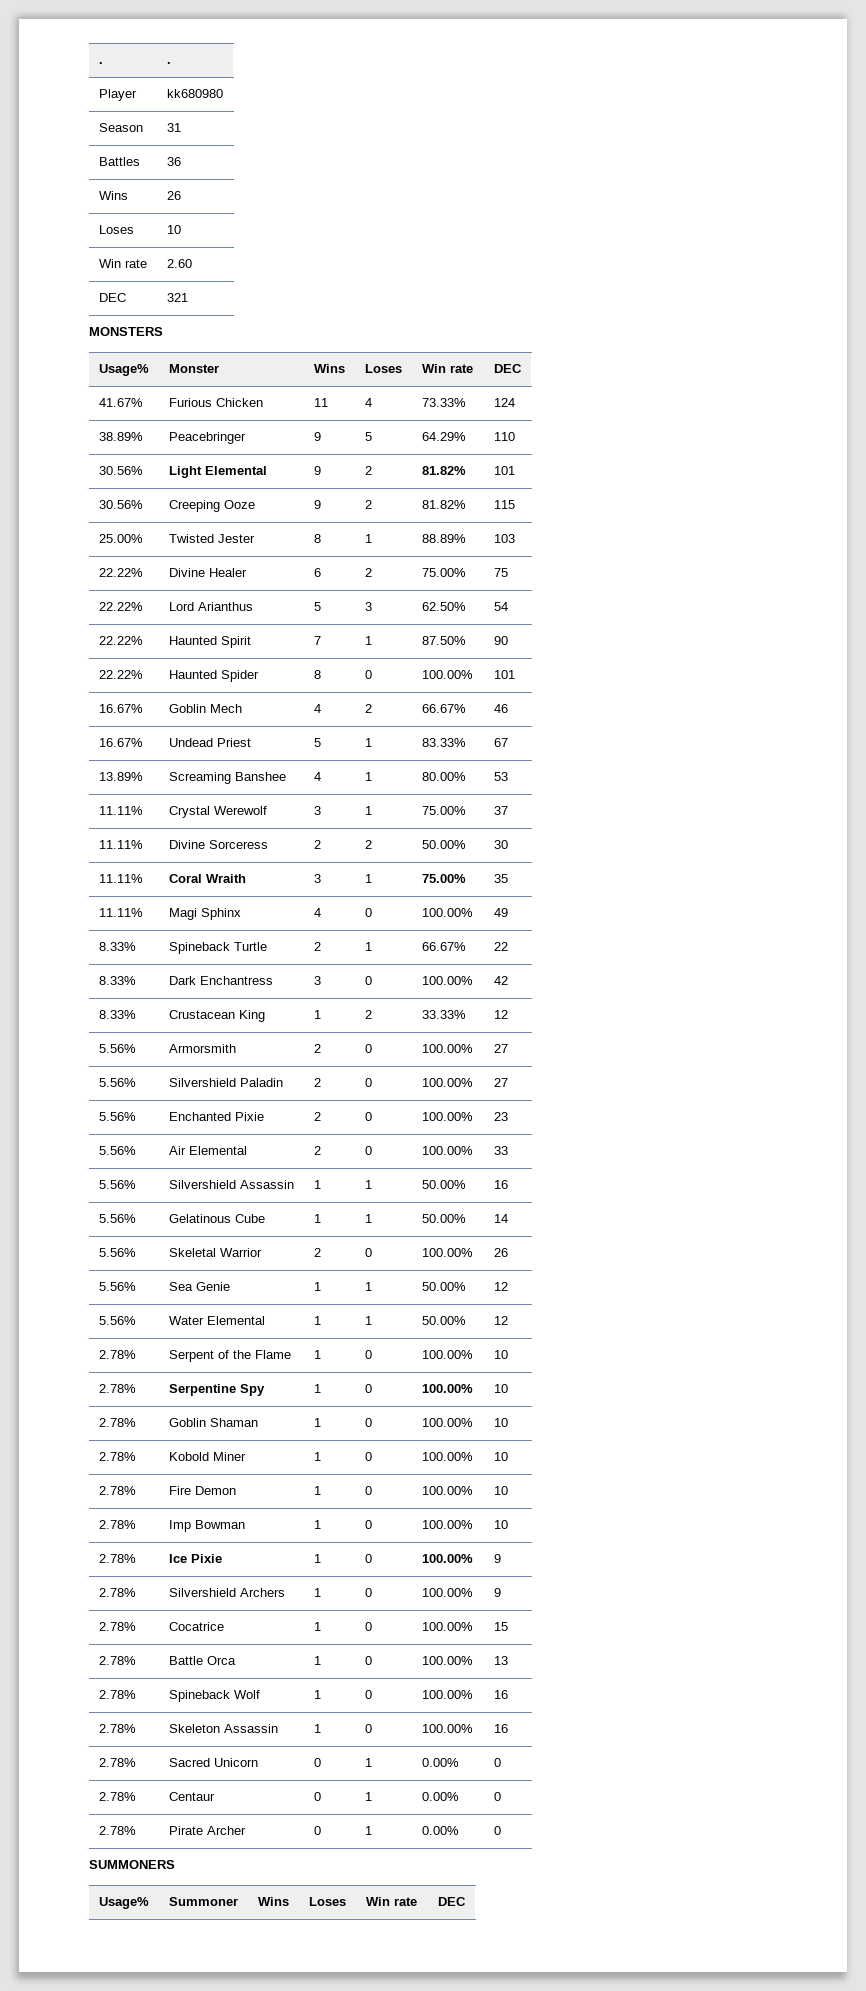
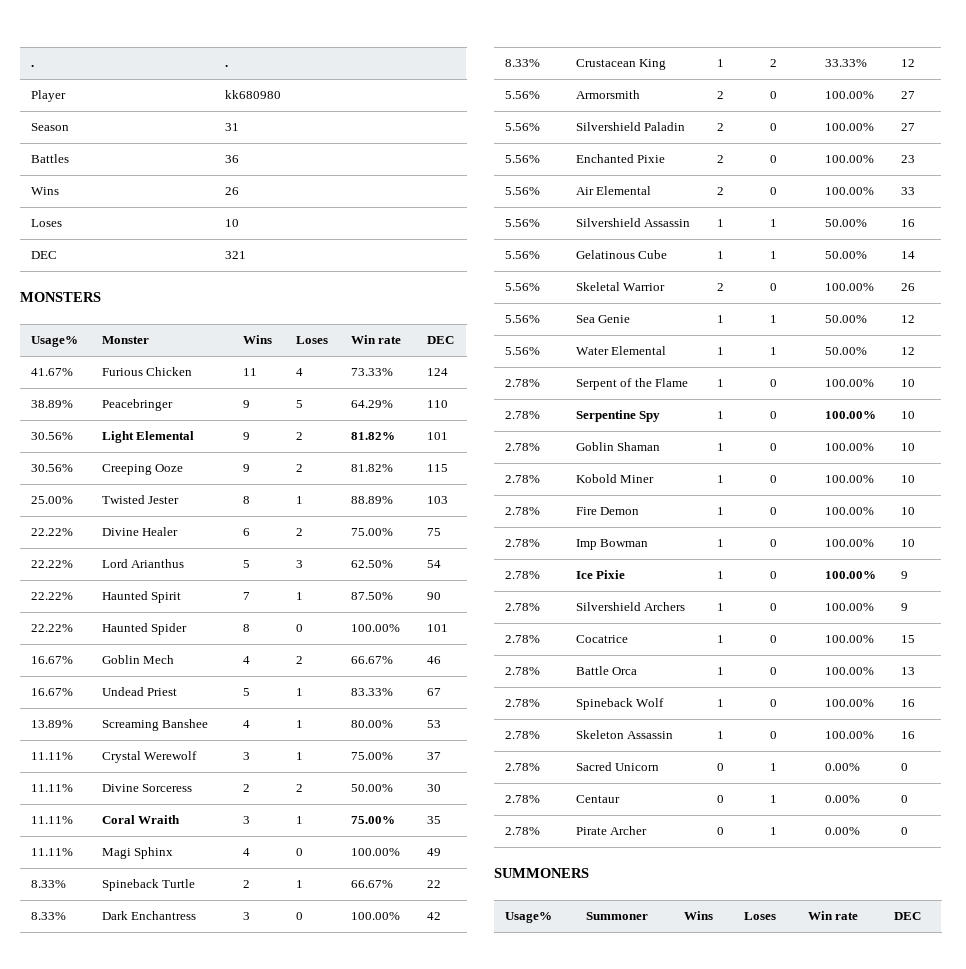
[98,259,147,268] [166,259,192,268] // Win rate | 2.60 -> (239, 223) none

